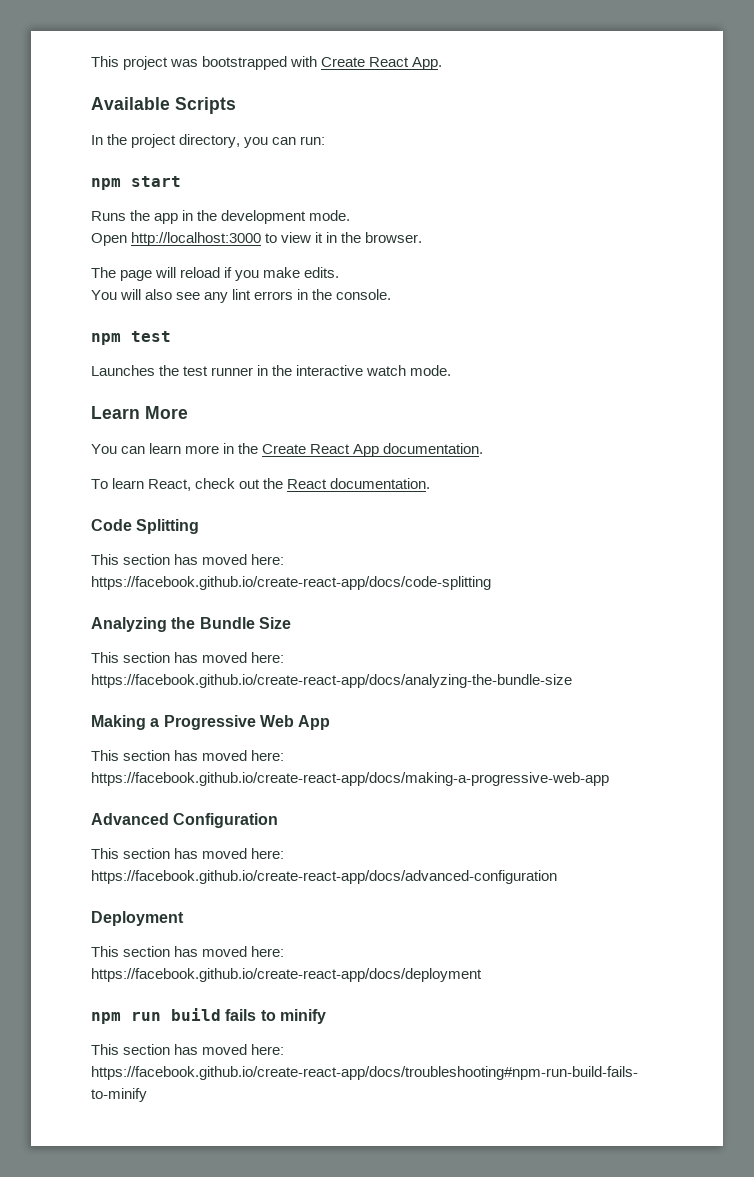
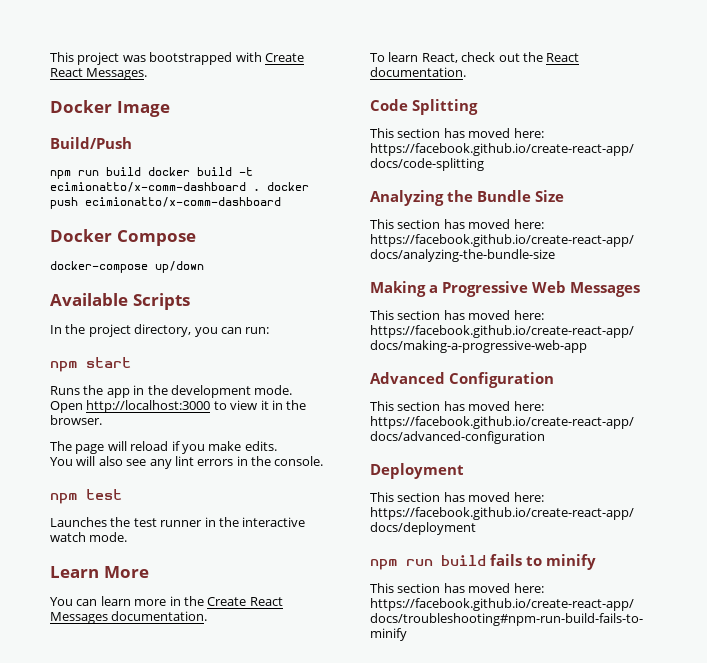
[412,57,443,70] App. -> [86,68,148,80] [50,100,170,117] [50,137,132,149] [50,167,253,179] [50,182,309,192] [50,197,281,209] [50,229,196,246] [50,261,204,273] Messages. // Docker Image // Build/Push // npm run build docker build -t ecimionatto/x-comm-dashboard . docker push ecimionatto/x-comm-dashboard // Docker Compose // docker-compose up/down
[353,444,380,457] App -> [50,612,108,624] Messages
[298,715,331,730] App -> [570,282,640,297] Messages

